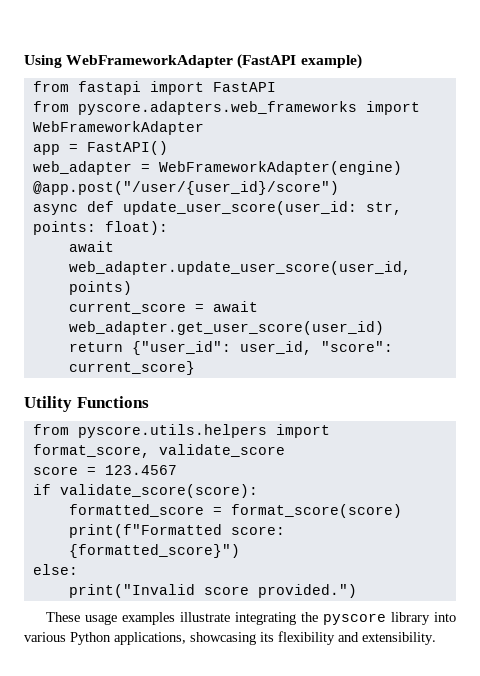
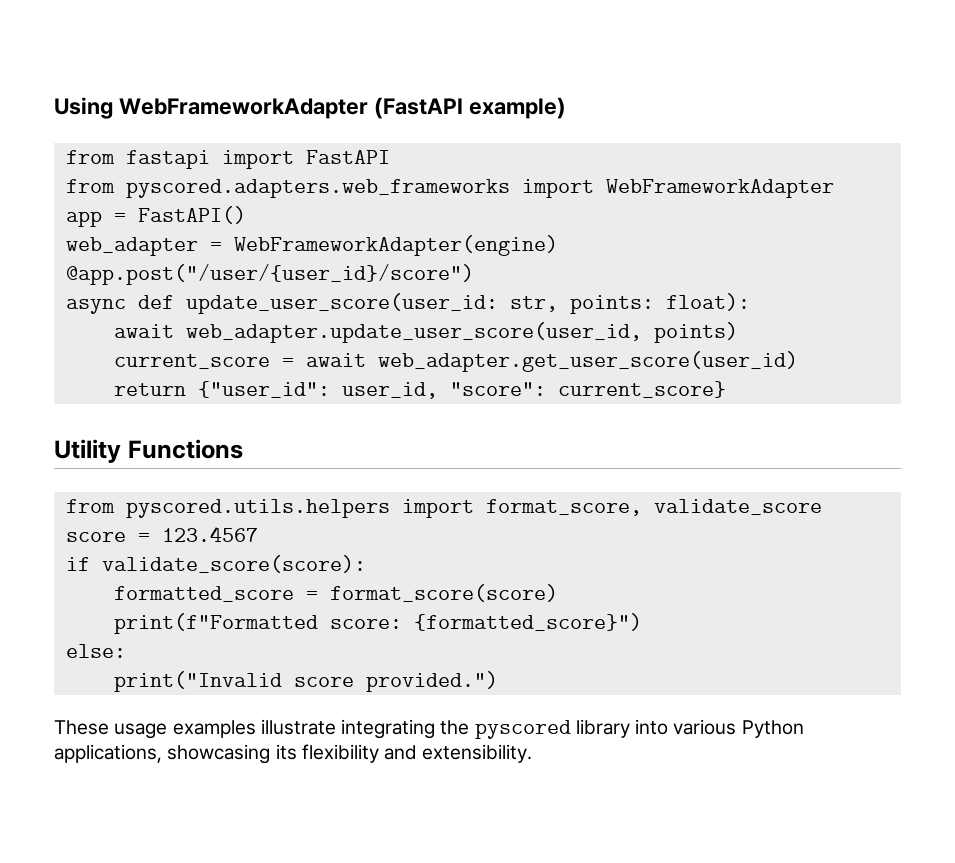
[77,101,357,115] pyscore.adapters.web_frameworks -> [125,179,510,198] pyscored.adapters.web_frameworks
[77,424,267,438] pyscore.utils.helpers -> [125,499,390,518] pyscored.utils.helpers
[322,613,386,625] pyscore -> [474,720,571,739] pyscored

